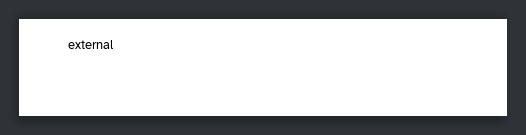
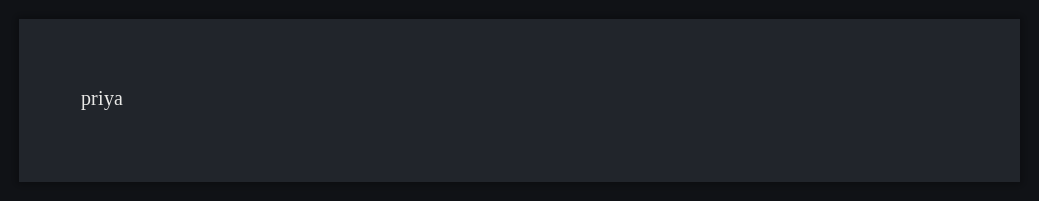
[68,40,113,49] external -> [81,91,123,110] priya

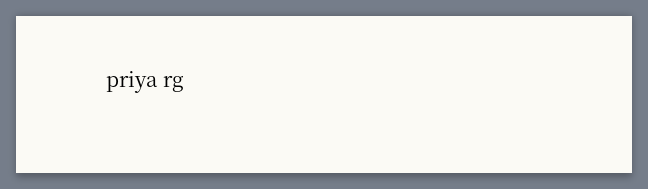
(123, 100) none -> [162,75,184,92] rg

